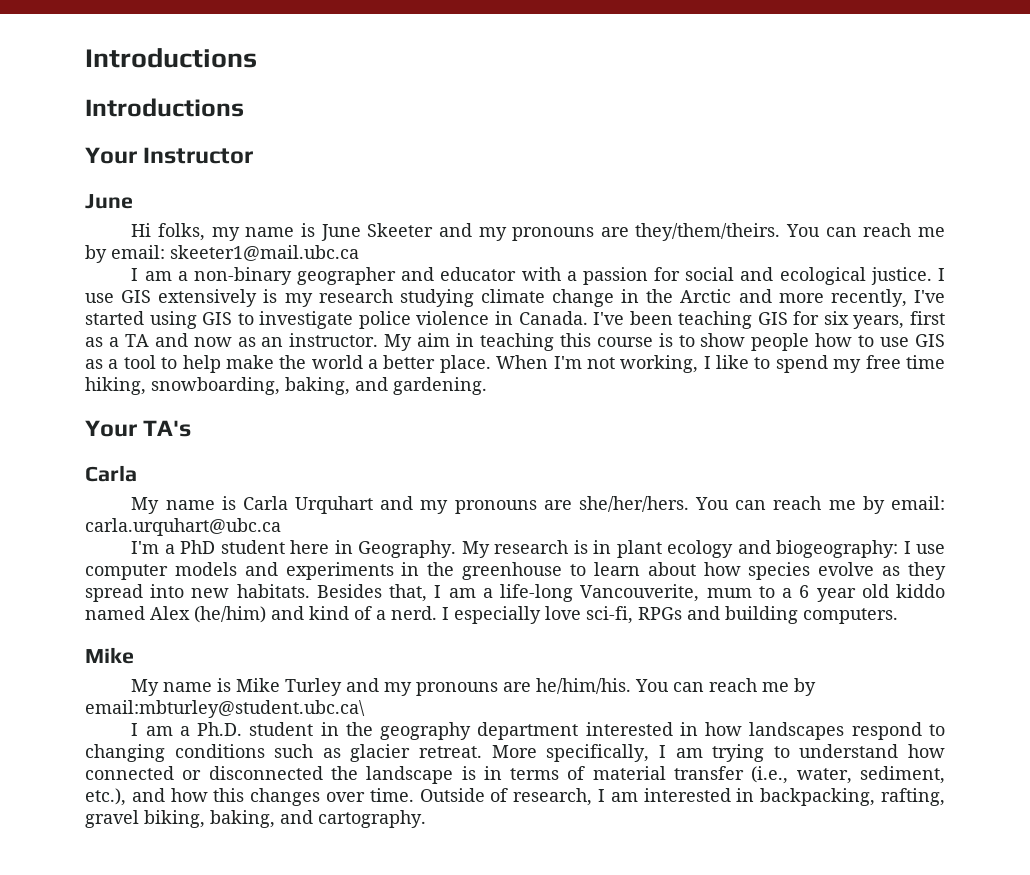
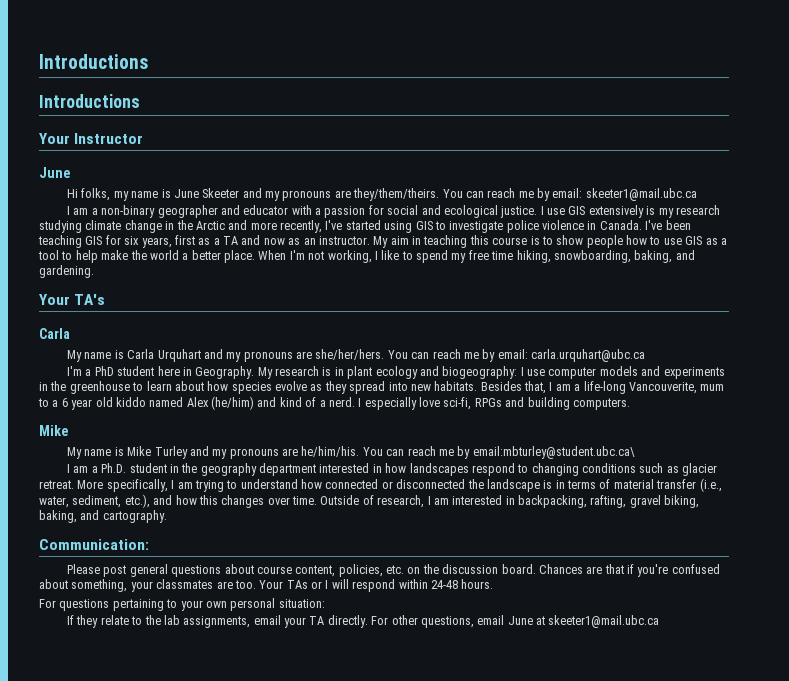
(426, 819) none -> [39,539,149,550] [67,564,720,577] [39,579,494,592] [39,598,325,611] [67,615,660,628] // Communication: // Please post general questions about course content, policies, etc. on the discussion board. Chances are that if you're confused about something, your classmates are too. Your TAs or I will respond within 24-48 hours. // For questions pertaining to your own personal situation: // If they relate to the lab assignments, email your TA directly. For other questions, email June at skeeter1@mail.ubc.ca

